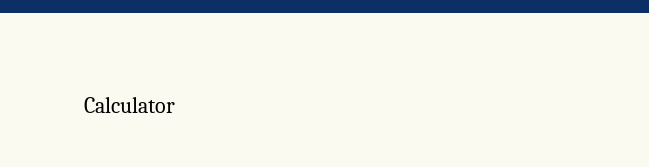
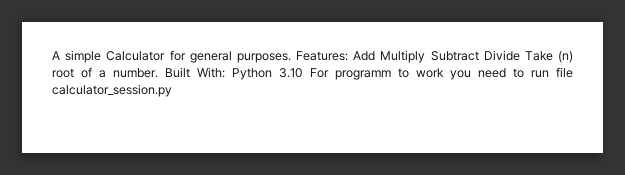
[84,97,175,113] Calculator -> [52,50,574,63] [52,67,573,80] [52,84,172,97] A simple Calculator for general purposes. Features: Add Multiply Subtract Divide Take (n) root of a number. Built With: Python 3.10 For programm to work you need to run file calculator_session.py

